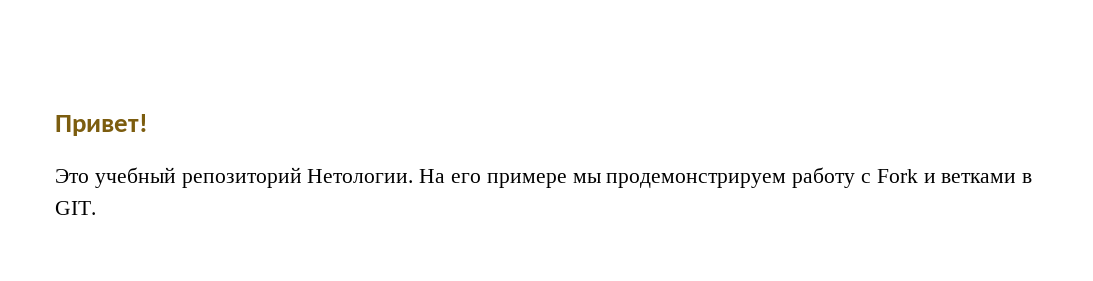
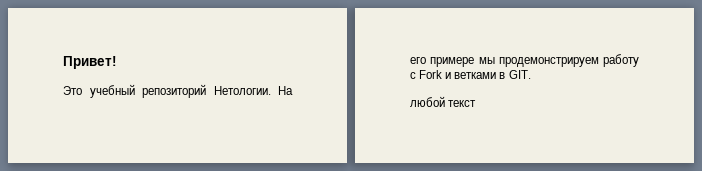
(96, 208) none -> [410,96,477,107] // любой текст

